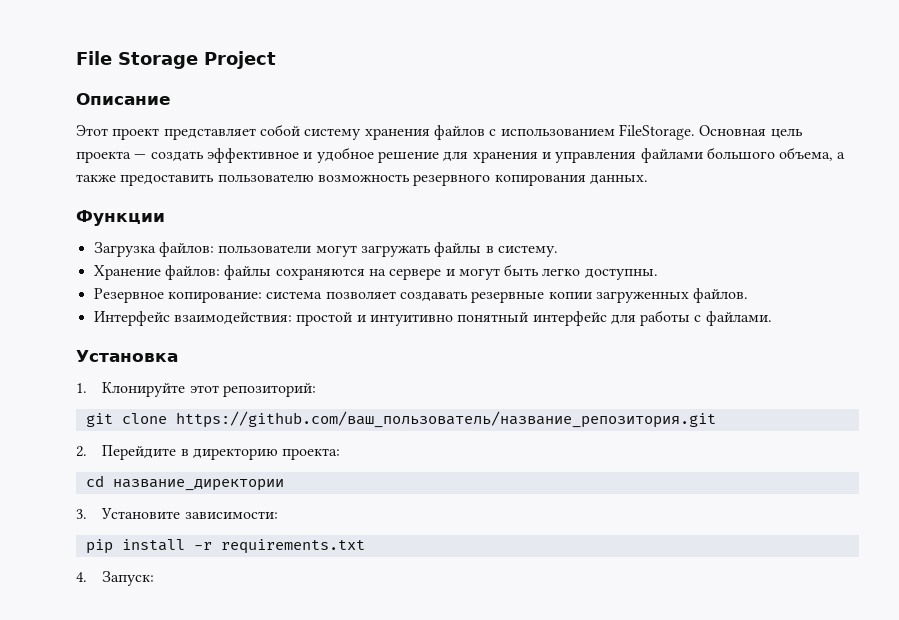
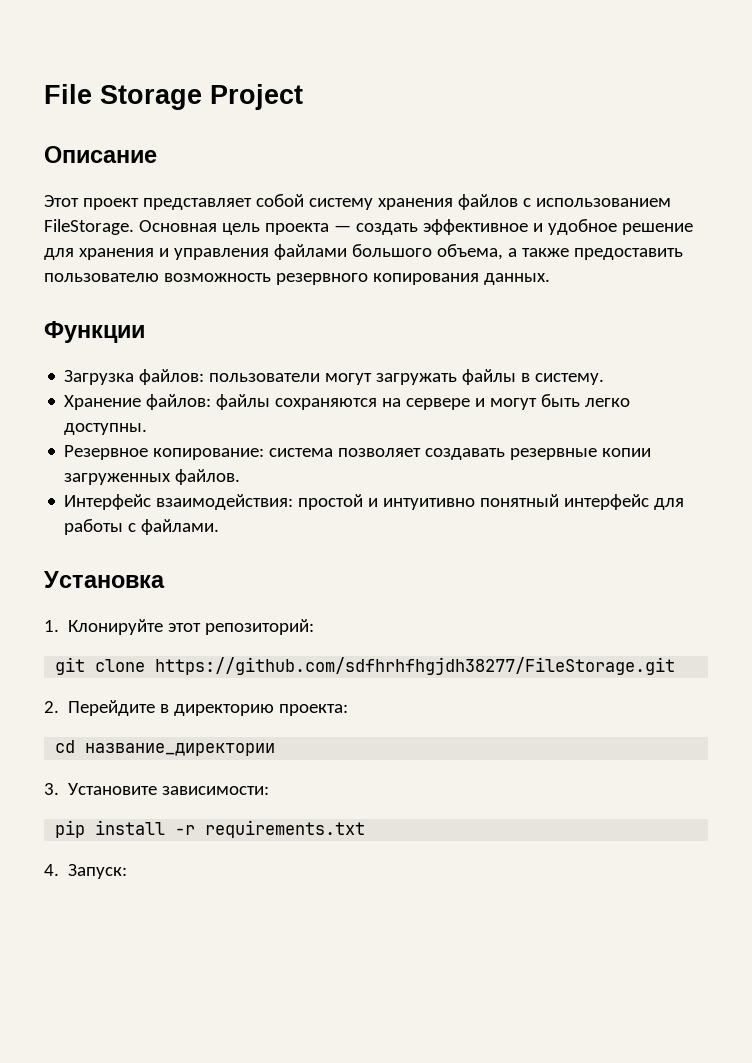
[175,411,716,428] https://github.com/ваш_пользователь/название_репозитория.git -> [155,657,676,675] https://github.com/sdfhrhfhgjdh38277/FileStorage.git

